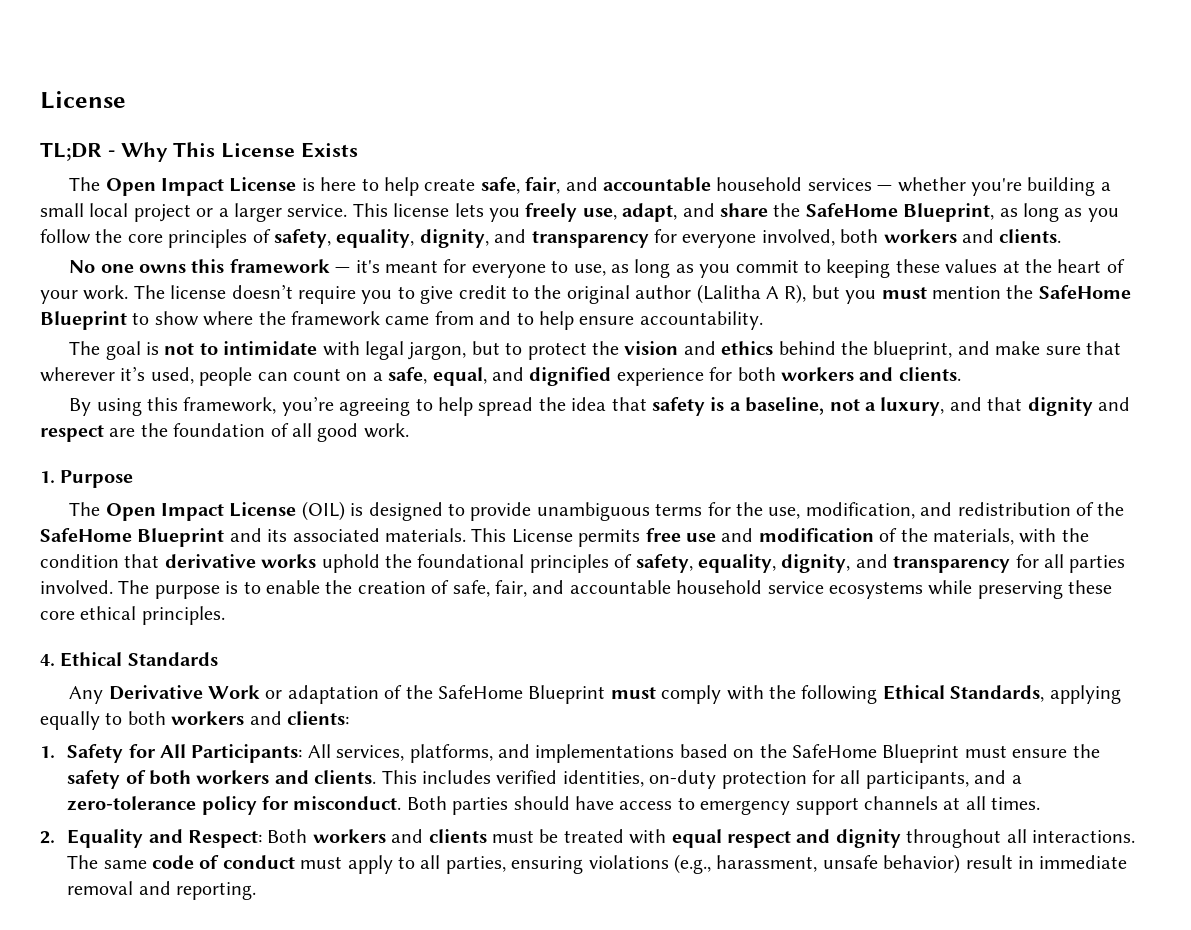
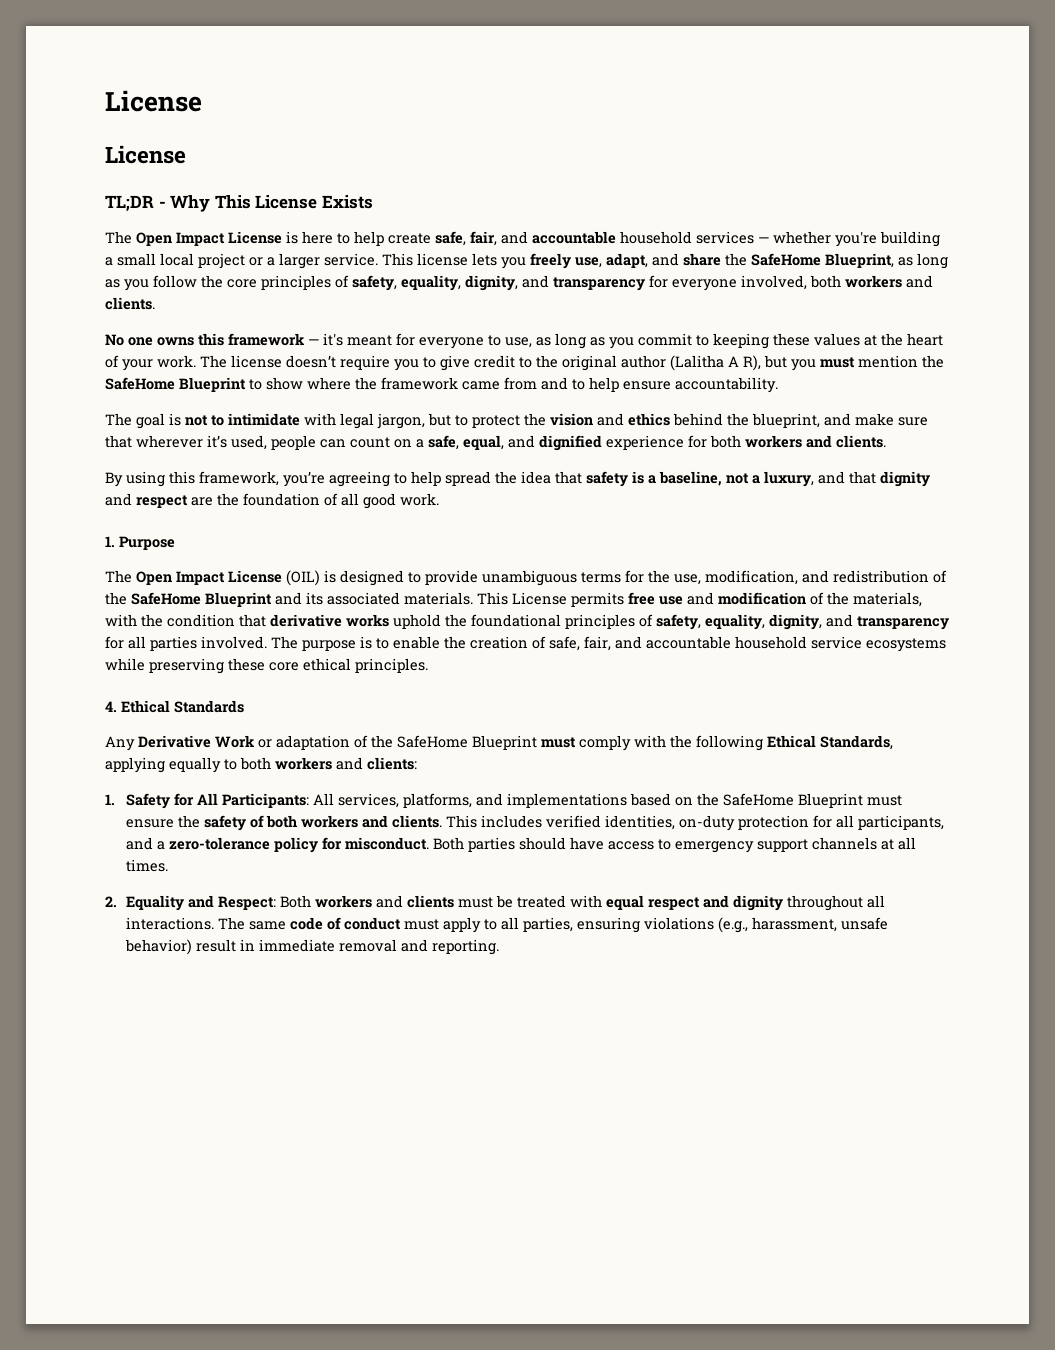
[40,91,126,109] License -> [105,90,202,112] [105,145,186,164] License // License

